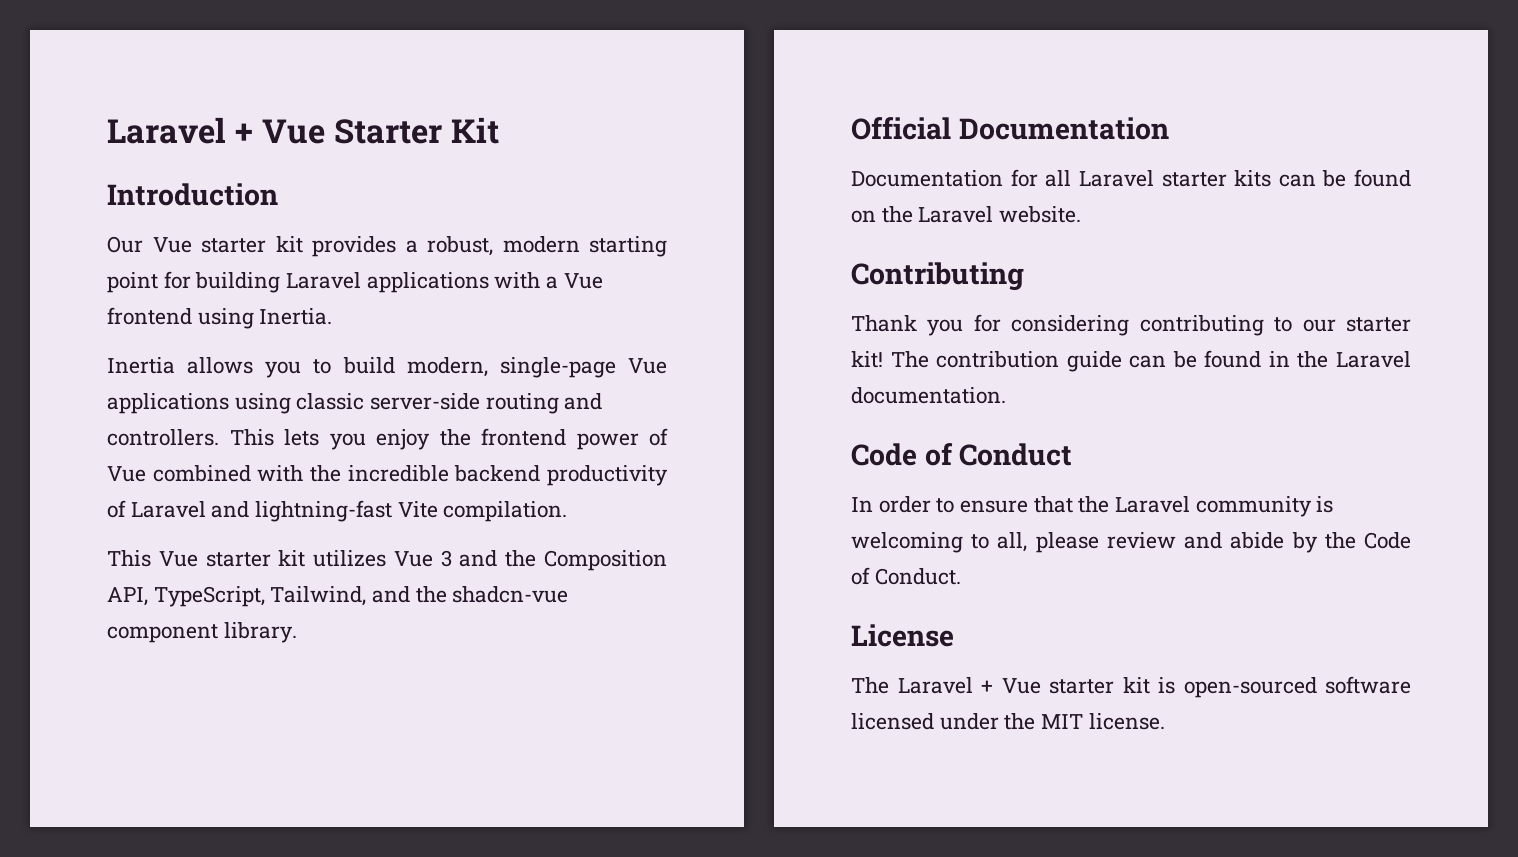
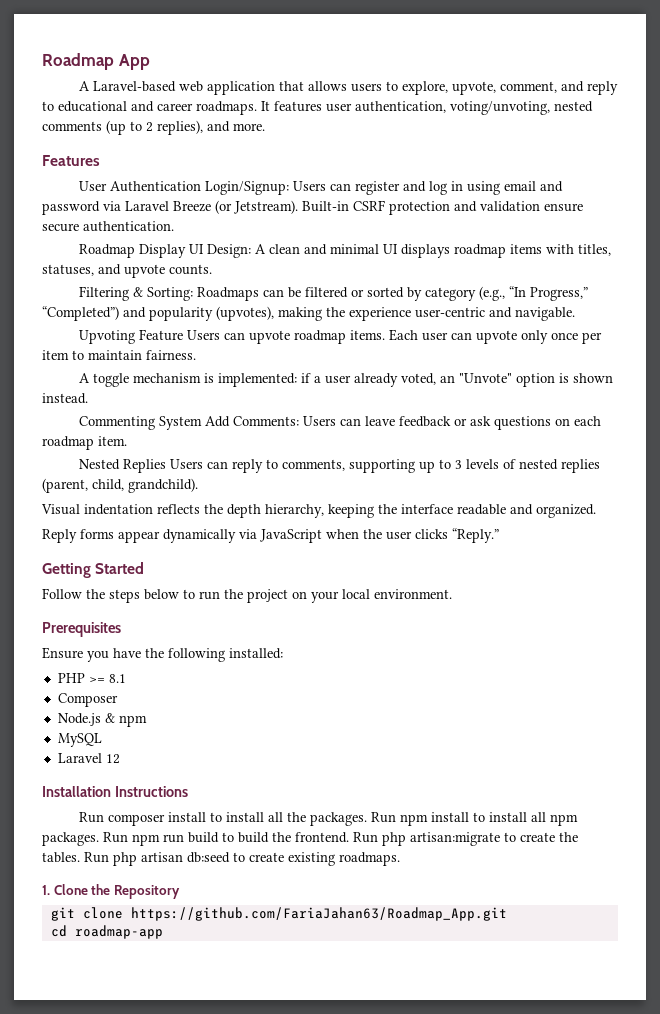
[107,117,499,144] [107,183,278,206] [107,236,667,257] [107,271,603,293] [107,307,333,329] [107,357,667,378] [107,393,603,414] [107,428,668,450] [107,465,668,486] [107,500,568,522] [107,550,667,571] [107,586,569,607] [107,622,297,643] [851,117,1169,140] [851,169,1411,187] [851,206,1082,223] [851,262,1024,291] [851,314,1411,336] [851,350,1411,372] [851,387,1006,404] [851,443,1073,466] [851,496,1334,517] [851,532,1411,553] [851,567,961,585] [851,624,954,647] [851,676,1411,698] [851,713,1165,730] Laravel + Vue Starter Kit // Introduction // Our Vue starter kit provides a robust, modern starting point for building Laravel applications with a Vue frontend using Inertia. // Inertia allows you to build modern, single-page Vue applications using classic server-side routing and controllers. This lets you enjoy the frontend power of Vue combined with the incredible backend productivity of Laravel and lightning-fast Vite compilation. // This Vue starter kit utilizes Vue 3 and the Composition API, TypeScript, Tailwind, and the shadcn-vue component library. // Official Documentation // Documentation for all Laravel starter kits can be found on the Laravel website. // Contributing // Thank you for considering contributing to our starter kit! The contribution guide can be found in the Laravel documentation. // Code of Conduct // In order to ensure that the Laravel community is welcoming to all, please review and abide by the Code of Conduct. // License // The Laravel + Vue starter kit is open-sourced software licensed under the MIT license. -> [42,53,150,70] [79,81,619,95] [42,101,593,115] [42,120,265,135] [42,155,100,166] [79,181,564,195] [42,200,583,215] [42,221,174,232] [79,244,612,258] [42,264,212,278] [79,286,589,301] [42,306,575,321] [79,329,603,344] [42,350,196,360] [79,373,614,387] [42,393,88,404] [79,416,602,430] [42,436,127,450] [79,459,601,473] [42,478,198,493] [41,504,596,518] [42,528,499,543] [42,562,145,578] [42,588,452,603] [42,622,121,637] [42,647,283,662] [57,673,126,683] [57,693,118,707] [57,713,147,727] [57,733,102,747] [57,753,120,764] [42,786,188,797] [79,812,579,826] [42,832,578,846] [42,852,400,866] [42,884,180,899] [50,907,507,921] [50,925,163,939] Roadmap App // A Laravel-based web application that allows users to explore, upvote, comment, and reply to educational and career roadmaps. It features user authentication, voting/unvoting, nested comments (up to 2 replies), and more. // Features // User Authentication Login/Signup: Users can register and log in using email and password via Laravel Breeze (or Jetstream). Built-in CSRF protection and validation ensure secure authentication. // Roadmap Display UI Design: A clean and minimal UI displays roadmap items with titles, statuses, and upvote counts. // Filtering & Sorting: Roadmaps can be filtered or sorted by category (e.g., “In Progress,” “Completed”) and popularity (upvotes), making the experience user-centric and navigable. // Upvoting Feature Users can upvote roadmap items. Each user can upvote only once per item to maintain fairness. // A toggle mechanism is implemented: if a user already voted, an "Unvote" option is shown instead. // Commenting System Add Comments: Users can leave feedback or ask questions on each roadmap item. // Nested Replies Users can reply to comments, supporting up to 3 levels of nested replies (parent, child, grandchild). // Visual indentation reflects the depth hierarchy, keeping the interface readable and organized. // Reply forms appear dynamically via JavaScript when the user clicks “Reply.” // Getting Started // Follow the steps below to run the project on your local environment. // Prerequisites // Ensure you have the following installed: // PHP >= 8.1 // Composer // Node.js & npm // MySQL // Laravel 12 // Installation Instructions // Run composer install to install all the packages. Run npm install to install all npm packages. Run npm run build to build the frontend. Run php artisan:migrate to create the tables. Run php artisan db:seed to create existing roadmaps. // 1. Clone the Repository // git clone https://github.com/FariaJahan63/Roadmap_App.git // cd roadmap-app

